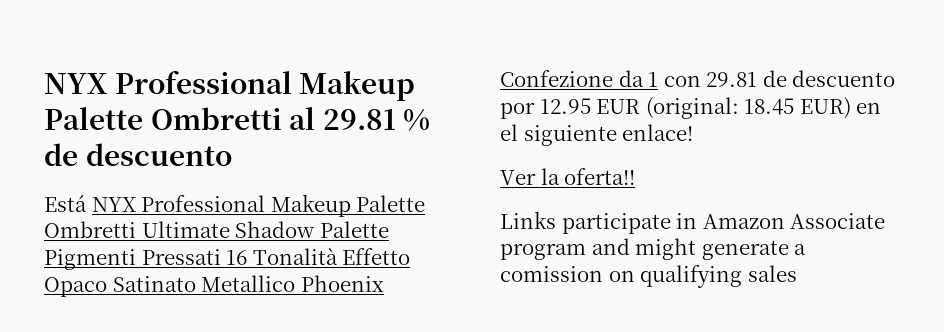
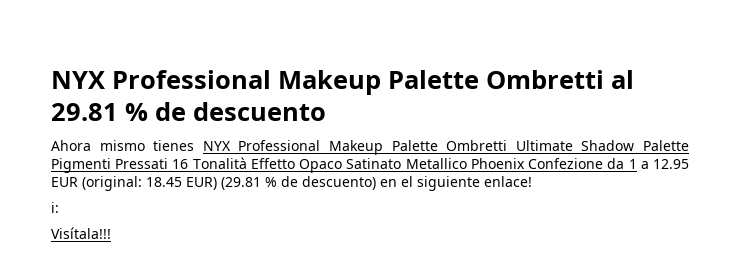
[44,195,87,212] Está -> [51,140,195,151] Ahora mismo tienes
[663,70,896,87] [500,102,535,119] con 29.81 de descuento por -> [640,161,649,169] a
(851, 108) none -> [221,176,376,190] (29.81 % de descuento)
[500,168,636,185] [500,211,886,234] [500,238,807,260] [500,265,797,288] Ver la oferta!! // Links participate in Amazon Associate program and might generate a comission on qualifying sales -> [51,202,59,213] [51,227,111,239] ℹ: // Visítala!!!

